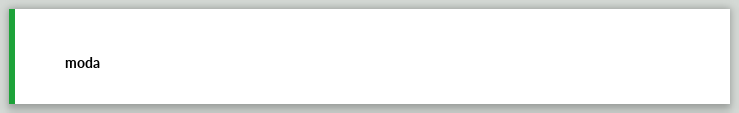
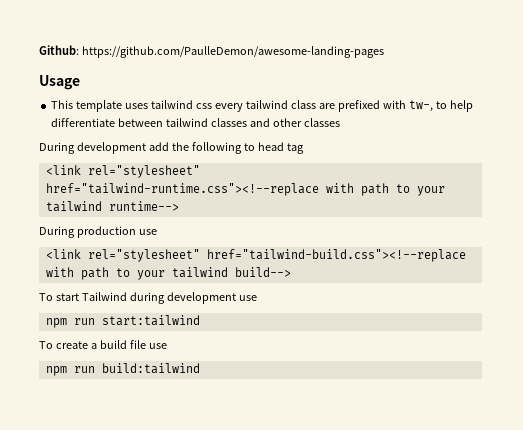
[65,57,100,68] moda -> [39,45,384,58] [39,75,80,90] [51,100,473,112] [51,118,340,127] [39,142,304,154] [45,165,200,178] [45,183,445,196] [45,201,179,212] [39,226,157,238] [45,249,466,262] [45,267,291,280] [39,292,257,304] [45,315,200,328] [39,340,167,349] [45,363,200,376] Github: https://github.com/PaulleDemon/awesome-landing-pages // Usage // This template uses tailwind css every tailwind class are prefixed with tw-, to help differentiate between tailwind classes and other classes // During development add the following to head tag // <link rel="stylesheet" href="tailwind-runtime.css"><!--replace with path to your tailwind runtime--> // During production use // <link rel="stylesheet" href="tailwind-build.css"><!--replace with path to your tailwind build--> // To start Tailwind during development use // npm run start:tailwind // To create a build file use // npm run build:tailwind

